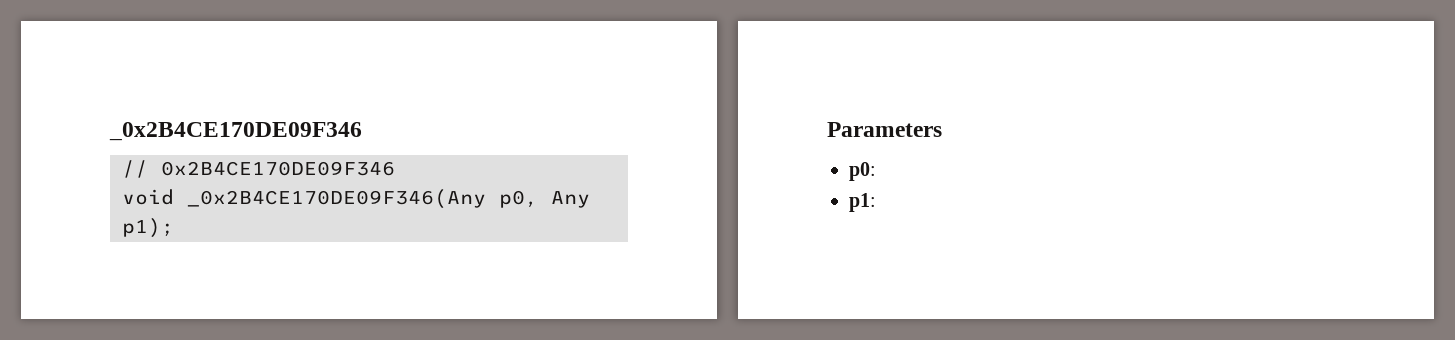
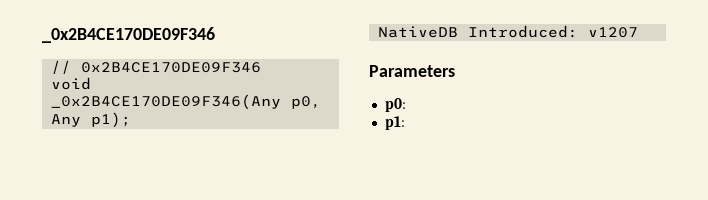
(174, 228) none -> [377,25,638,38] // NativeDB Introduced: v1207

